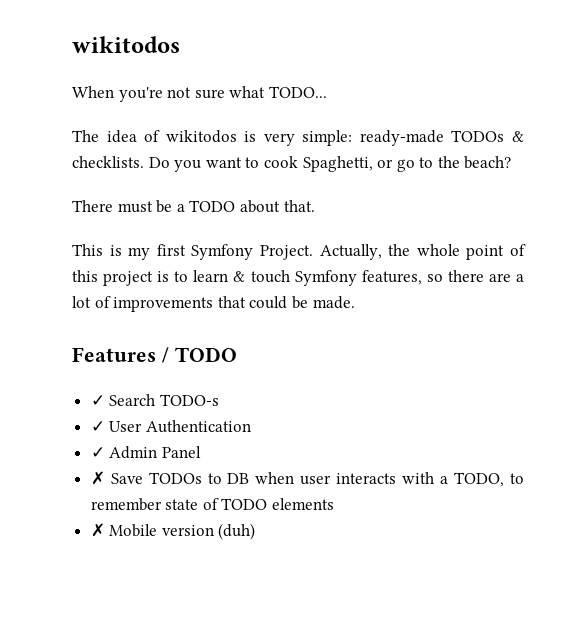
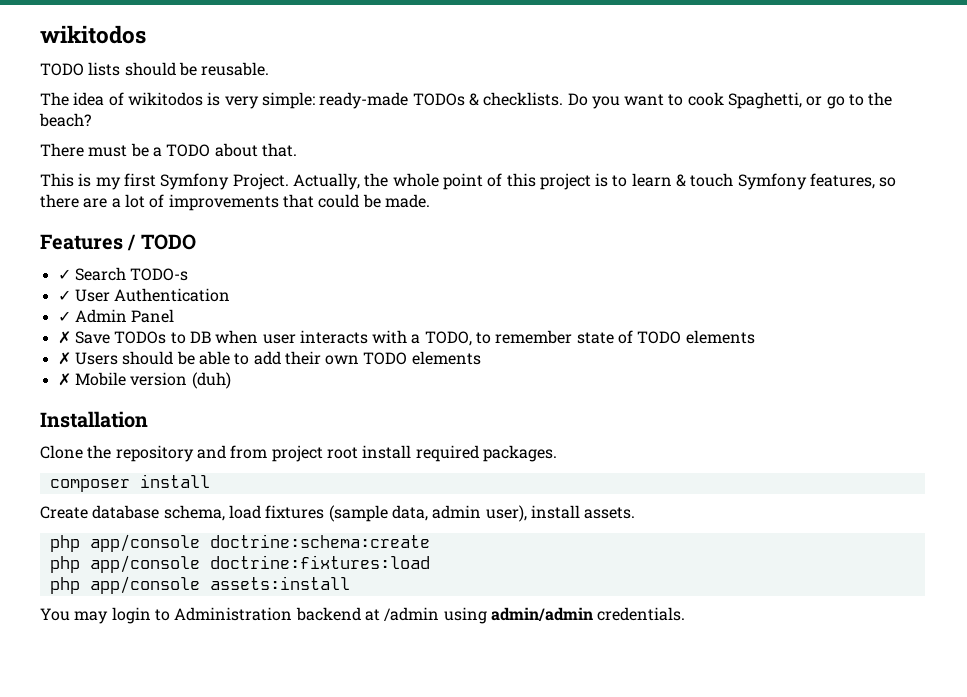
[72,86,327,102] When you're not sure what TODO... -> [40,62,270,76] TODO lists should be reusable.
[109,523,256,540] Mobile version (duh) -> [74,351,481,365] [57,372,231,389] [40,411,148,428] [40,445,557,462] [49,474,210,492] [40,505,636,522] [49,534,430,552] [49,555,430,573] [49,576,350,594] [40,607,686,624] Users should be able to add their own TODO elements // ✗ Mobile version (duh) // Installation // Clone the repository and from project root install required packages. // composer install // Create database schema, load fixtures (sample data, admin user), install assets. // php app/console doctrine:schema:create // php app/console doctrine:fixtures:load // php app/console assets:install // You may login to Administration backend at /admin using admin/admin credentials.

